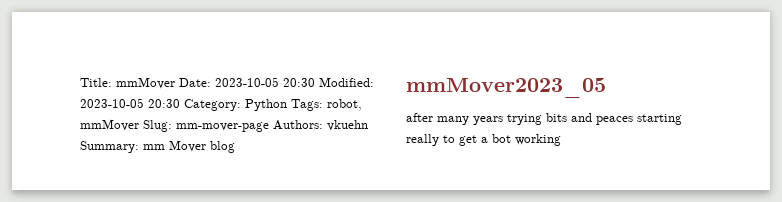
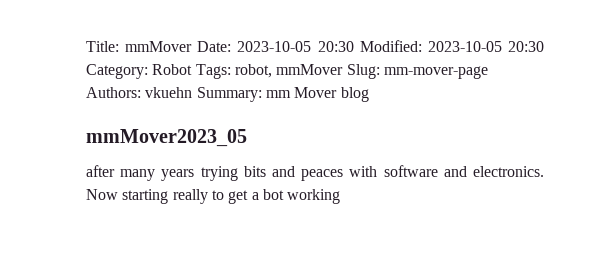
[245,99,287,111] Python -> [152,64,193,75] Robot
(633, 120) none -> [349,165,544,177] [86,189,118,200] with software and electronics. Now

